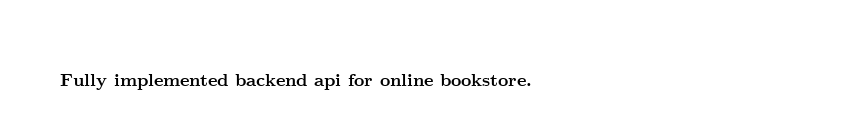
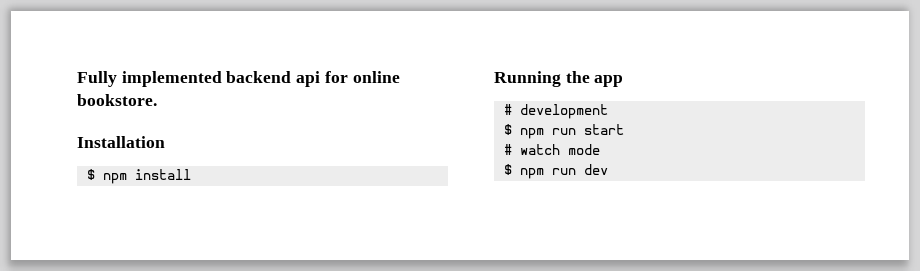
(532, 80) none -> [77,136,165,148] [86,169,191,184] [494,71,624,87] [503,104,608,119] [503,124,624,139] [503,144,600,155] [503,164,608,179] // Installation // $ npm install // Running the app // # development // $ npm run start // # watch mode // $ npm run dev

